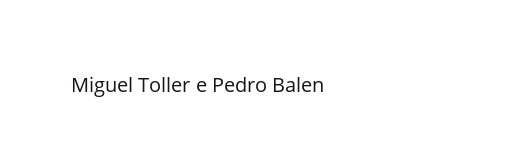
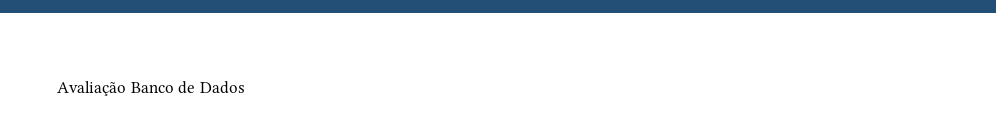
[71,76,325,97] Miguel Toller e Pedro Balen -> [57,81,245,96] Avaliação Banco de Dados

